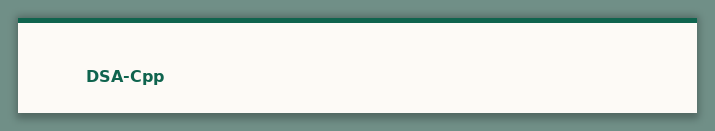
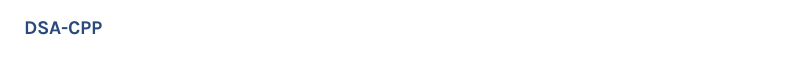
[86,70,164,85] DSA-Cpp -> [24,21,102,35] DSA-CPP

